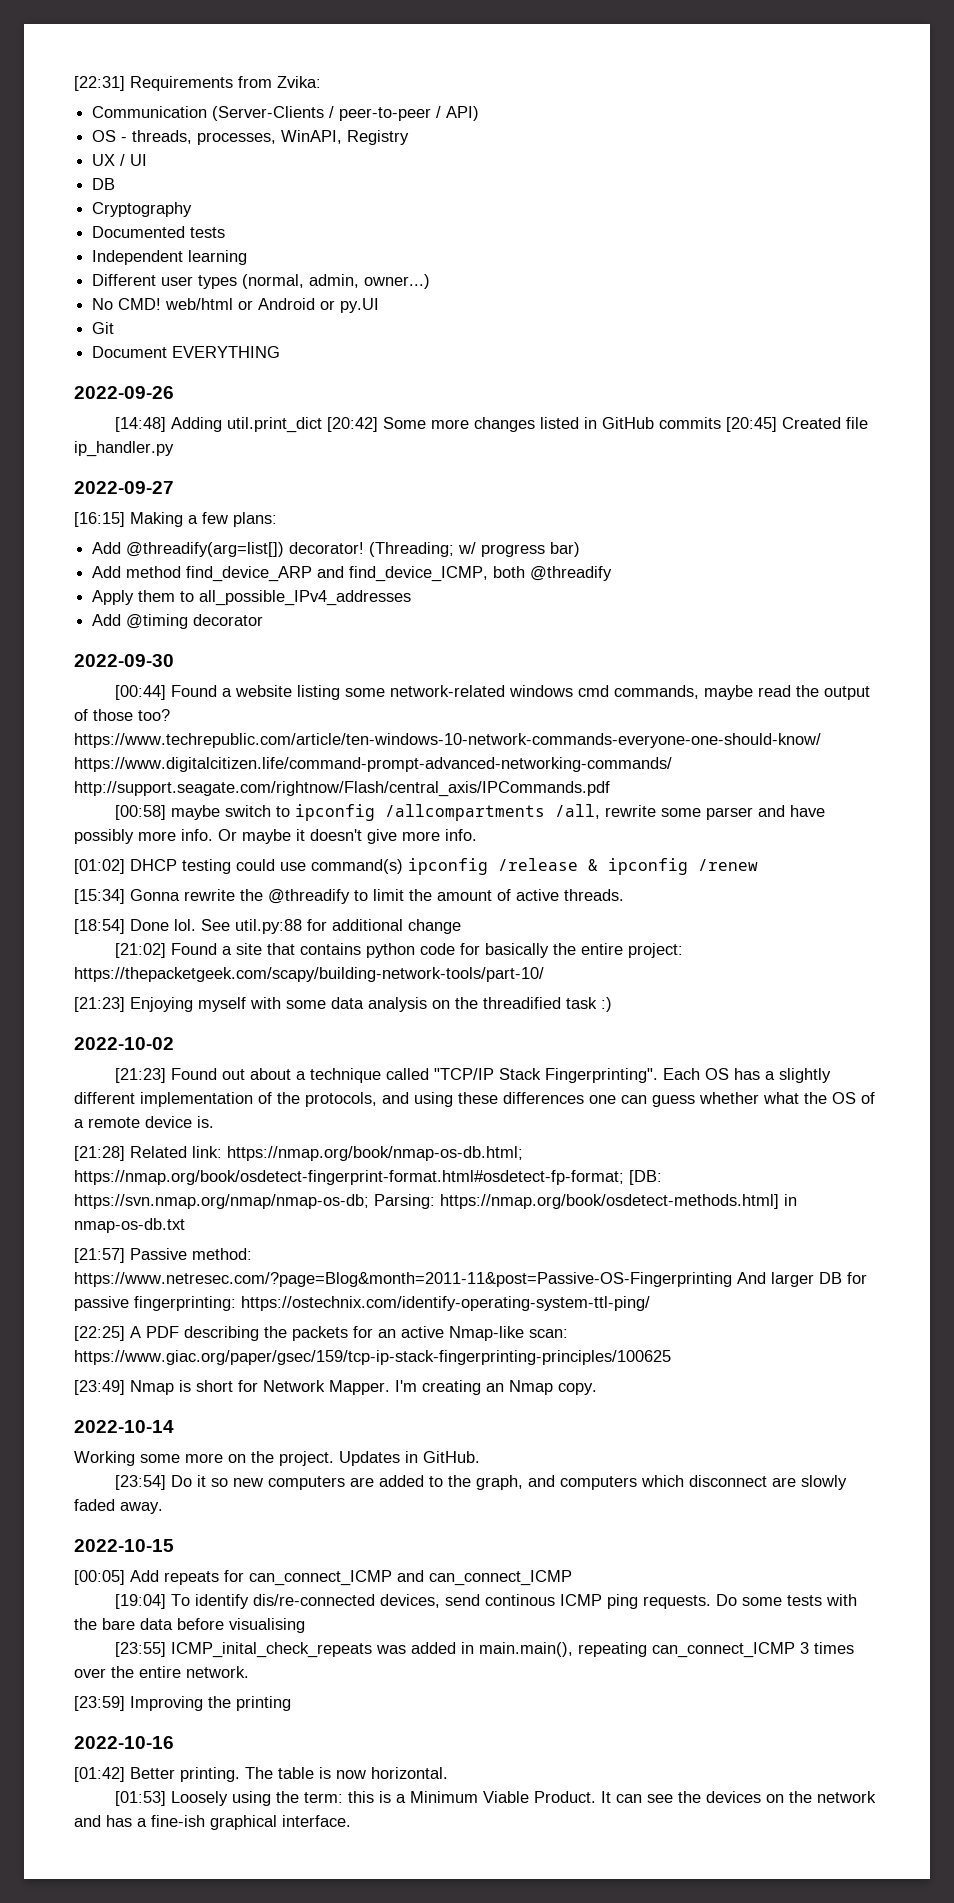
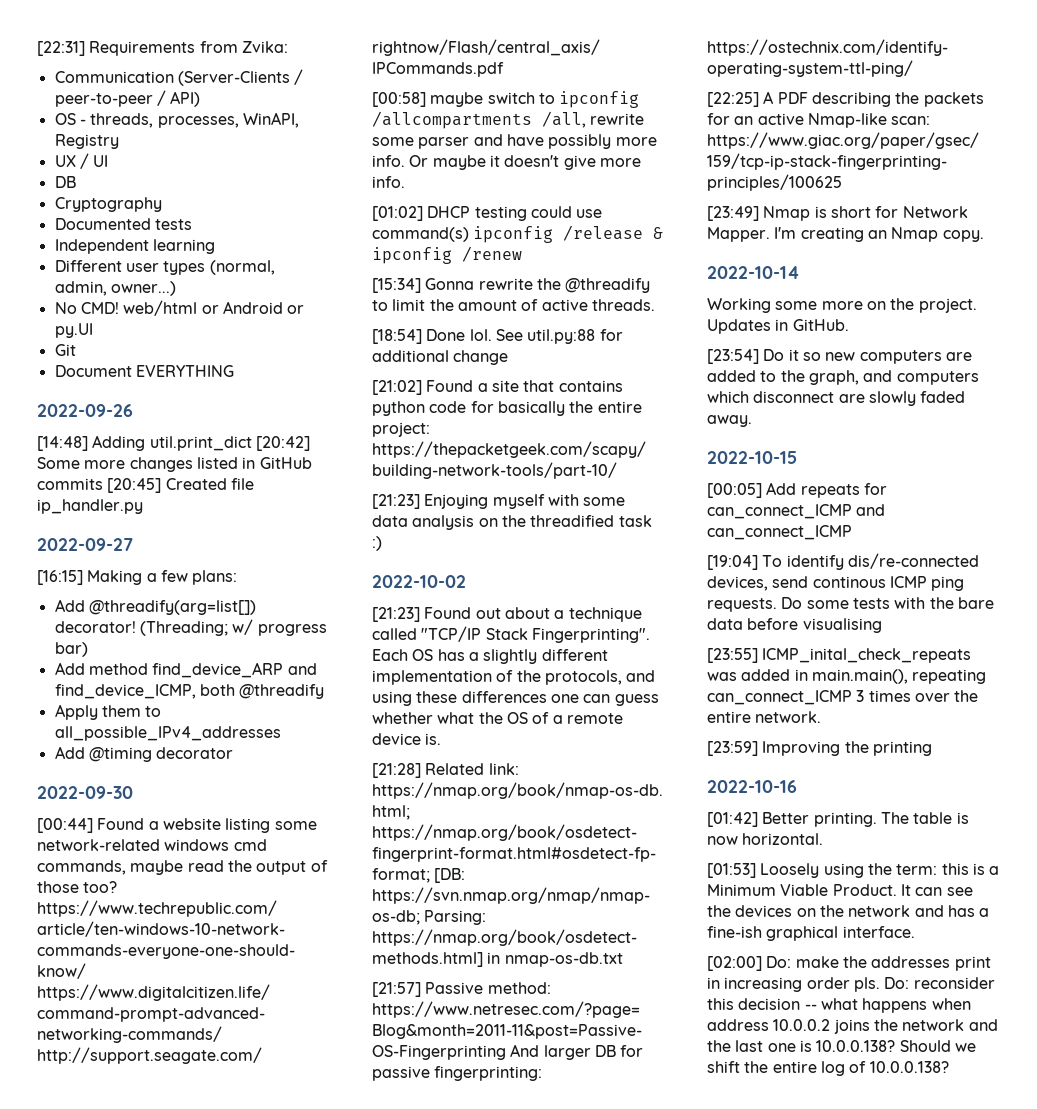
(351, 1821) none -> [707,956,991,971] [707,977,995,992] [707,998,971,1013] [707,1019,998,1034] [707,1040,976,1052] [707,1061,949,1076] // [02:00] Do: make the addresses print in increasing order pls. Do: reconsider this decision -- what happens when address 10.0.0.2 joins the network and the last one is 10.0.0.138? Should we shift the entire log of 10.0.0.138?

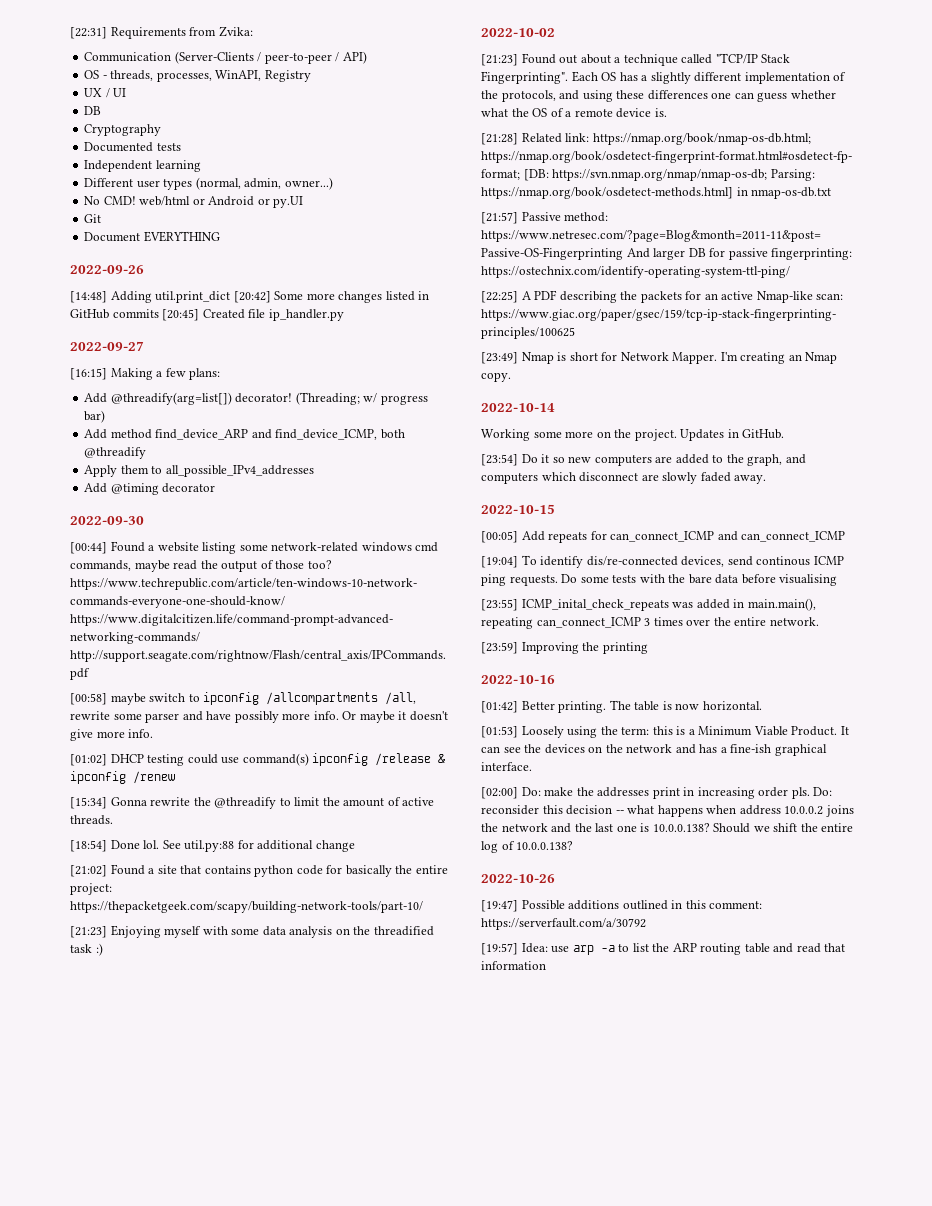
(949, 1067) none -> [481,874,555,883] [481,900,763,912] [481,918,646,930] [481,943,846,955] [481,961,546,970] // 2022-10-26 // [19:47] Possible additions outlined in this comment: https://serverfault.com/a/30792 // [19:57] Idea: use arp -a to list the ARP routing table and read that information

